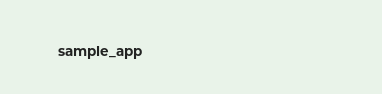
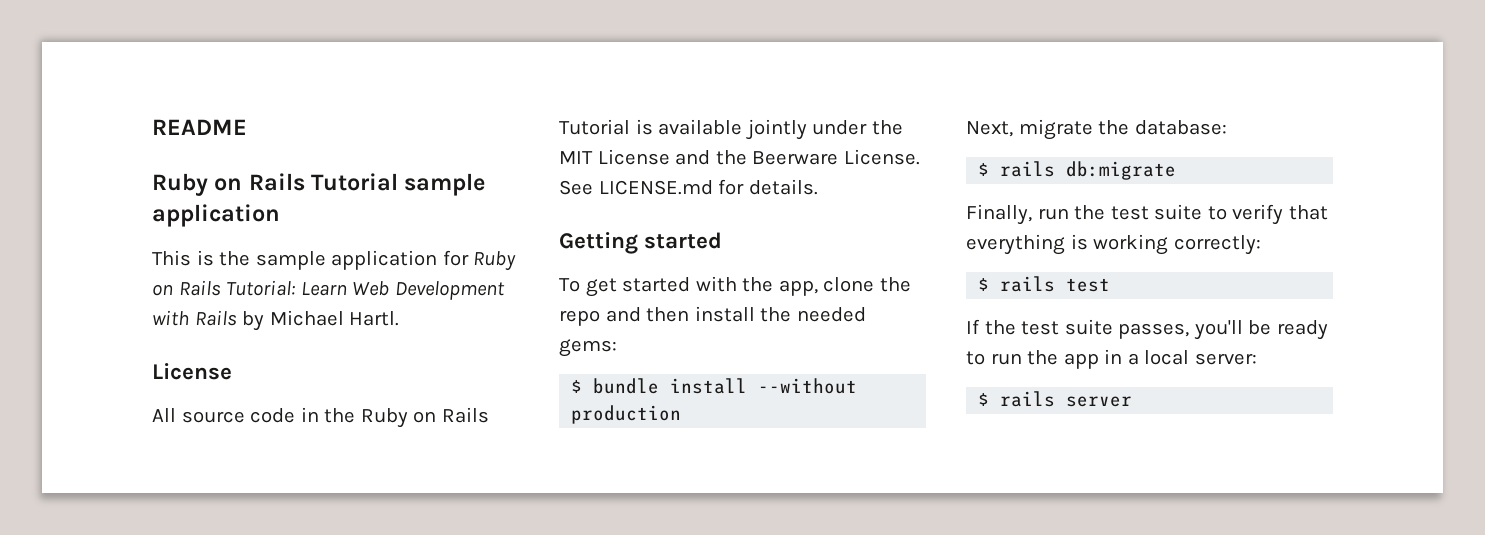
[58,46,142,59] sample_app -> [152,119,247,135] [152,173,486,196] [152,204,280,227] [152,250,517,271] [152,280,505,300] [152,310,400,331] [152,363,232,380] [152,407,489,428] [559,119,903,140] [559,149,920,165] [559,179,818,195] [559,232,723,254] [559,276,911,297] [559,306,866,326] [559,339,617,357] [571,378,858,394] [571,405,682,424] [966,119,1227,140] [978,161,1177,180] [966,204,1328,225] [966,234,1261,255] [978,276,1111,292] [966,319,1328,340] [966,349,1257,369] [978,391,1133,407] README // Ruby on Rails Tutorial sample application // This is the sample application for Ruby on Rails Tutorial: Learn Web Development with Rails by Michael Hartl. // License // All source code in the Ruby on Rails Tutorial is available jointly under the MIT License and the Beerware License. See LICENSE.md for details. // Getting started // To get started with the app, clone the repo and then install the needed gems: // $ bundle install --without production // Next, migrate the database: // $ rails db:migrate // Finally, run the test suite to verify that everything is working correctly: // $ rails test // If the test suite passes, you'll be ready to run the app in a local server: // $ rails server

